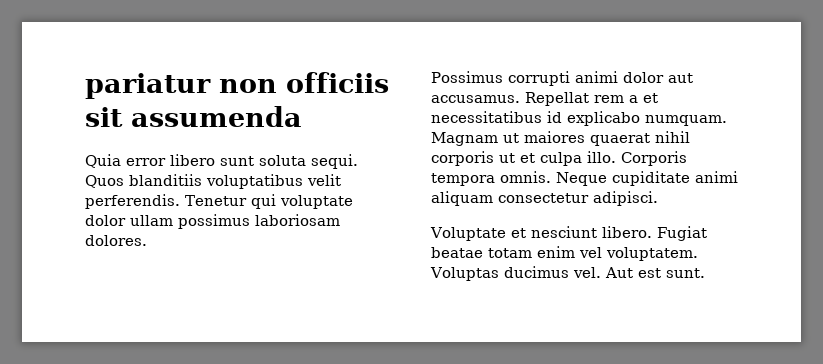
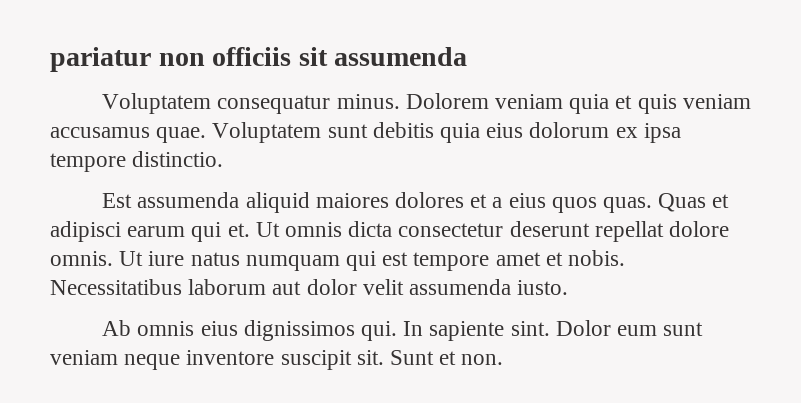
[85,154,358,169] [85,174,341,189] [85,194,353,209] [85,214,340,229] [85,235,147,246] [431,71,693,86] [431,92,658,106] [431,111,727,126] [431,131,690,146] [431,151,687,166] [431,171,738,186] [431,191,658,206] [430,226,707,241] [431,246,698,261] [430,266,705,281] Quia error libero sunt soluta sequi. Quos blanditiis voluptatibus velit perferendis. Tenetur qui voluptate dolor ullam possimus laboriosam dolores. // Possimus corrupti animi dolor aut accusamus. Repellat rem a et necessitatibus id explicabo numquam. Magnam ut maiores quaerat nihil corporis ut et culpa illo. Corporis tempora omnis. Neque cupiditate animi aliquam consectetur adipisci. // Voluptate et nesciunt libero. Fugiat beatae totam enim vel voluptatem. Voluptas ducimus vel. Aut est sunt. -> [102,93,751,114] [50,122,681,143] [50,151,224,172] [102,192,730,213] [50,221,730,242] [50,250,626,271] [50,279,569,295] [102,320,704,341] [50,350,504,370] Voluptatem consequatur minus. Dolorem veniam quia et quis veniam accusamus quae. Voluptatem sunt debitis quia eius dolorum ex ipsa tempore distinctio. // Est assumenda aliquid maiores dolores et a eius quos quas. Quas et adipisci earum qui et. Ut omnis dicta consectetur deserunt repellat dolore omnis. Ut iure natus numquam qui est tempore amet et nobis. Necessitatibus laborum aut dolor velit assumenda iusto. // Ab omnis eius dignissimos qui. In sapiente sint. Dolor eum sunt veniam neque inventore suscipit sit. Sunt et non.

